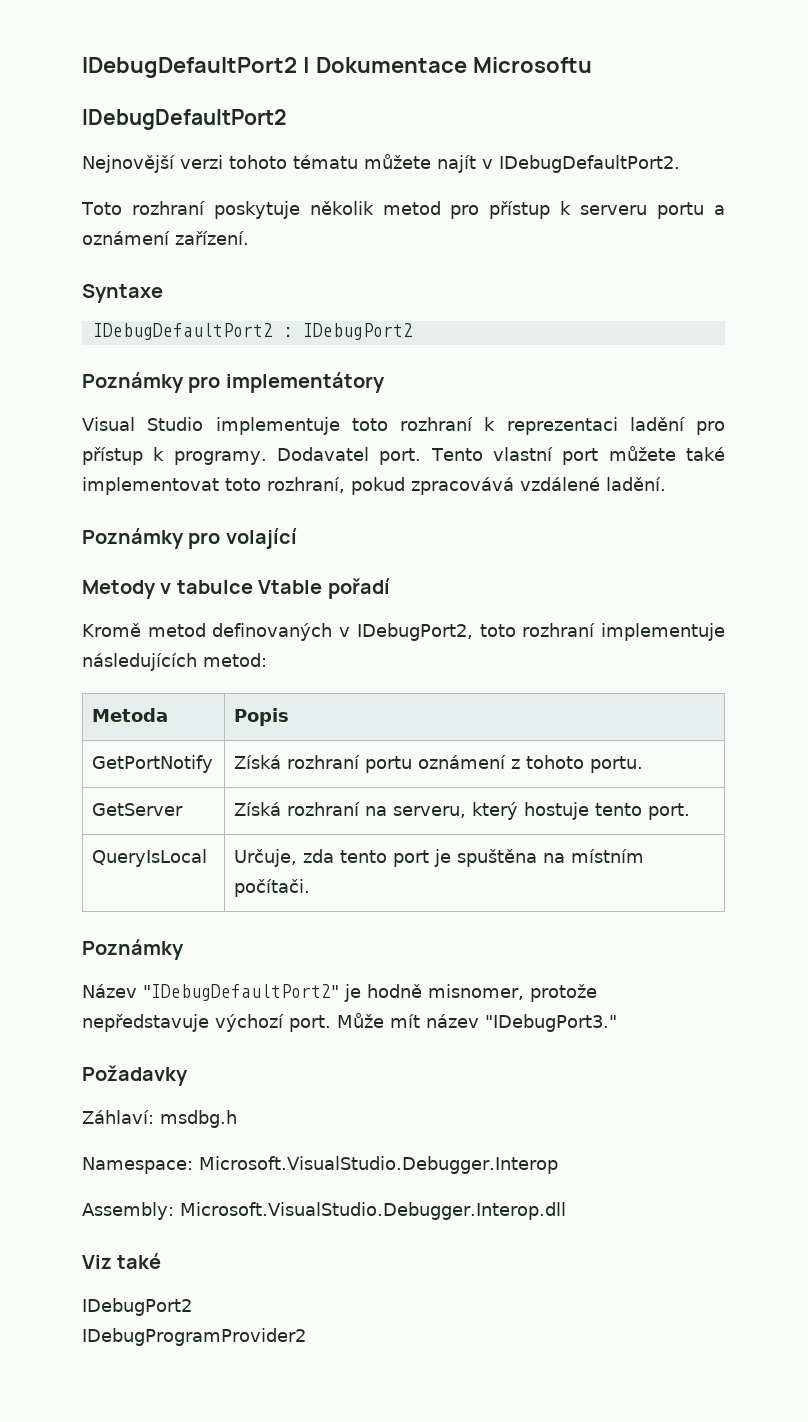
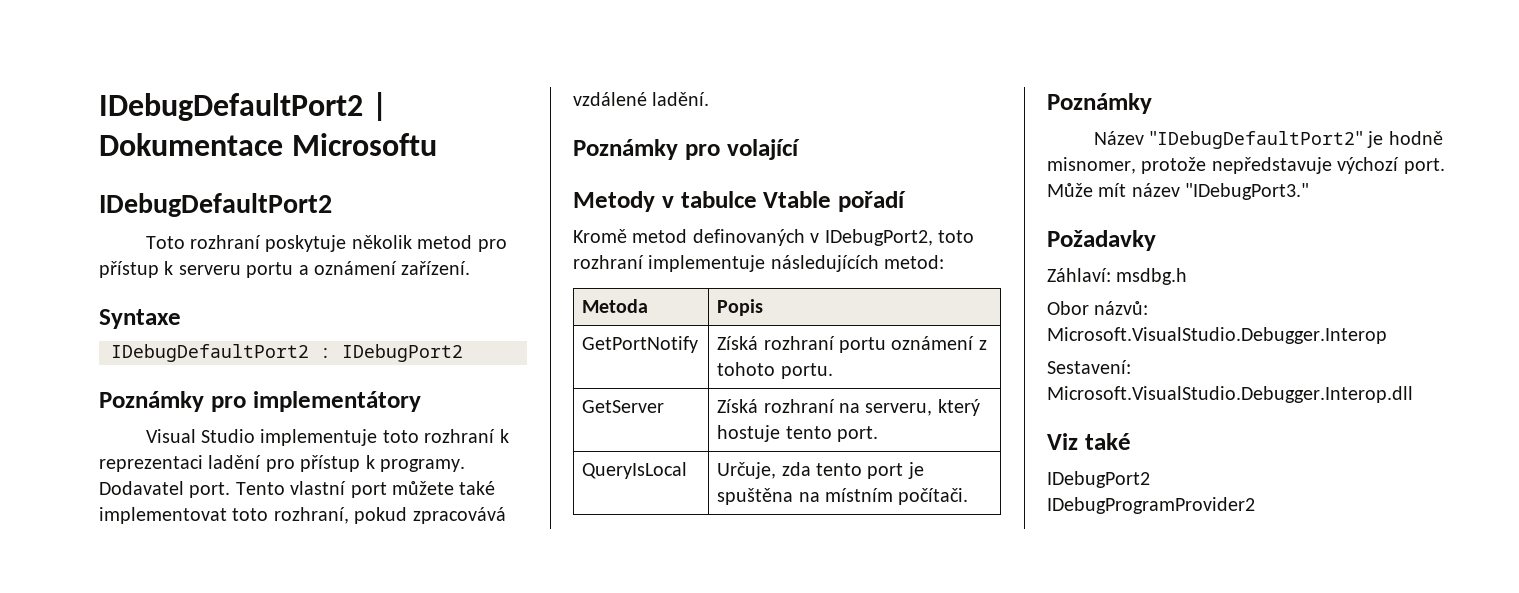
[82,154,680,173] // Nejnovější verzi tohoto tématu můžete najít v IDebugDefaultPort2. -> (332, 205) none
[82,1157,193,1174] Namespace: -> [1047,301,1149,315] Obor názvů:
[82,1202,174,1220] Assembly: -> [1047,360,1131,374] Sestavení:

